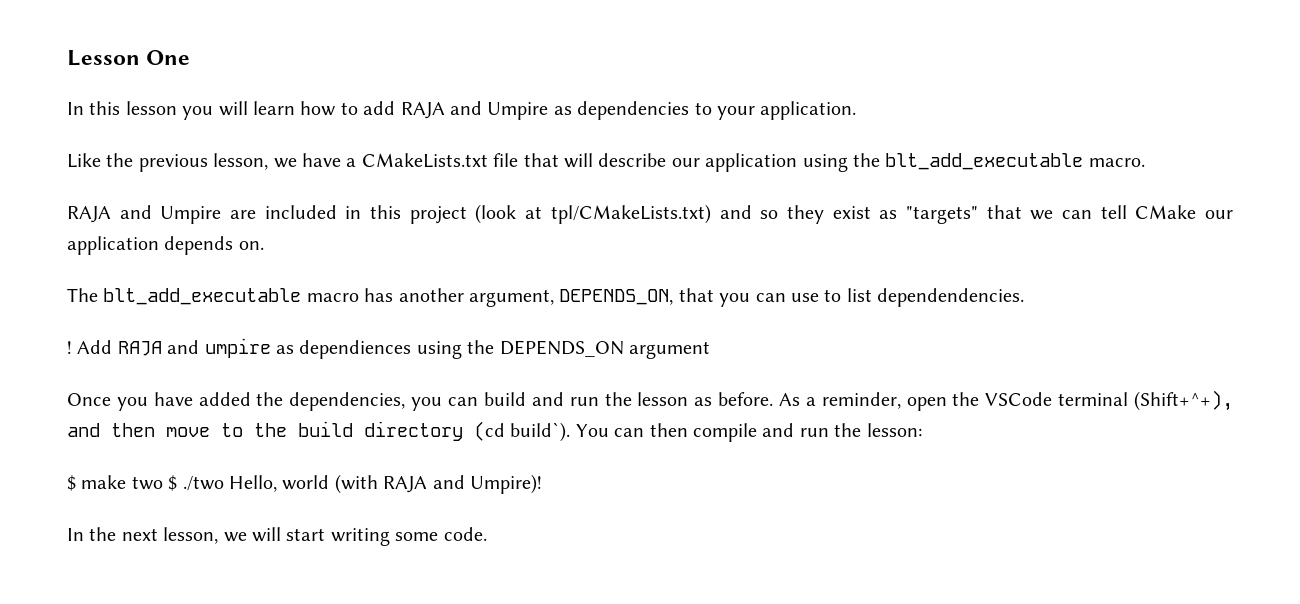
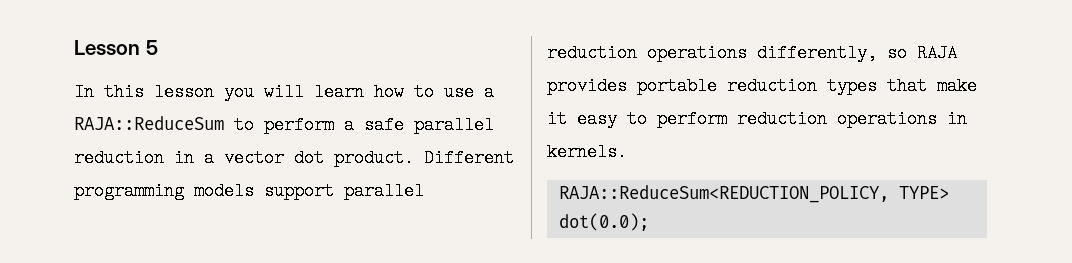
[146,50,191,65] One -> [145,40,158,55] 5
[363,101,857,120] [67,153,1145,172] [67,204,1233,224] [67,236,264,255] [67,288,1025,307] [67,338,710,359] [67,390,1234,411] [67,421,922,442] [67,474,542,494] [67,527,487,546] add RAJA and Umpire as dependencies to your application. // Like the previous lesson, we have a CMakeLists.txt file that will describe our application using the blt_add_executable macro. // RAJA and Umpire are included in this project (look at tpl/CMakeLists.txt) and so they exist as "targets" that we can tell CMake our application depends on. // The blt_add_executable macro has another argument, DEPENDS_ON, that you can use to list dependendencies. // ! Add RAJA and umpire as dependiences using the DEPENDS_ON argument // Once you have added the dependencies, you can build and run the lesson as before. As a reminder, open the VSCode terminal (Shift+^+), and then move to the build directory (cd build`). You can then compile and run the lesson: // $ make two $ ./two Hello, world (with RAJA and Umpire)! // In the next lesson, we will start writing some code. -> [444,83,494,101] [74,116,494,134] [74,149,514,167] [74,182,424,200] [547,44,957,62] [547,77,977,95] [547,110,967,128] [547,143,627,161] [558,185,949,203] [558,213,649,231] use a RAJA::ReduceSum to perform a safe parallel reduction in a vector dot product. Different programming models support parallel reduction operations differently, so RAJA provides portable reduction types that make it easy to perform reduction operations in kernels. // RAJA::ReduceSum<REDUCTION_POLICY, TYPE> dot(0.0);

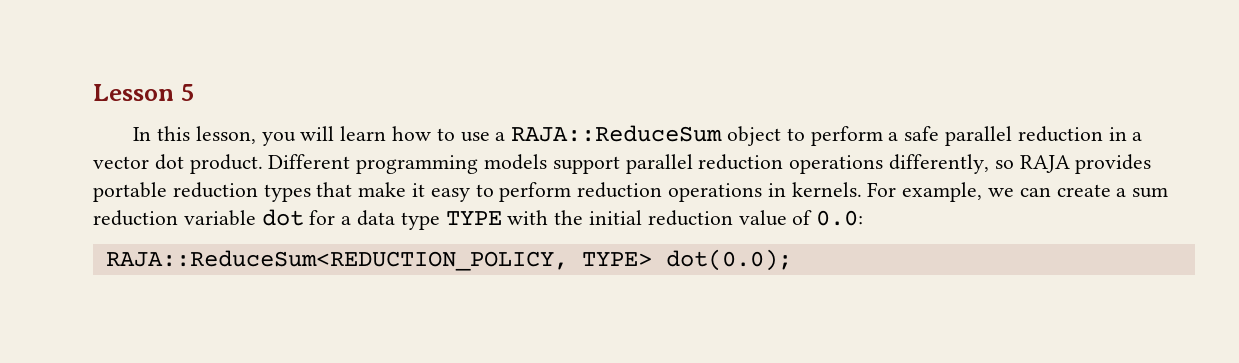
[154,83,214,101] lesson -> [195,126,256,144] lesson,
(224, 123) none -> [727,126,782,146] object
(627, 152) none -> [867,182,1169,202] [93,209,864,230] For example, we can create a sum reduction variable dot for a data type TYPE with the initial reduction value of 0.0:

